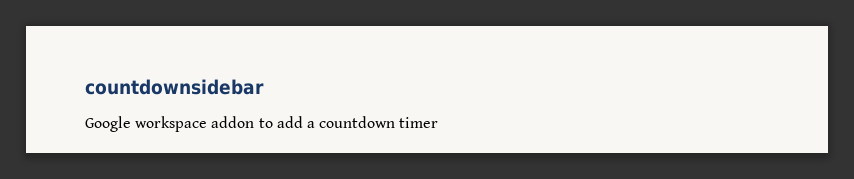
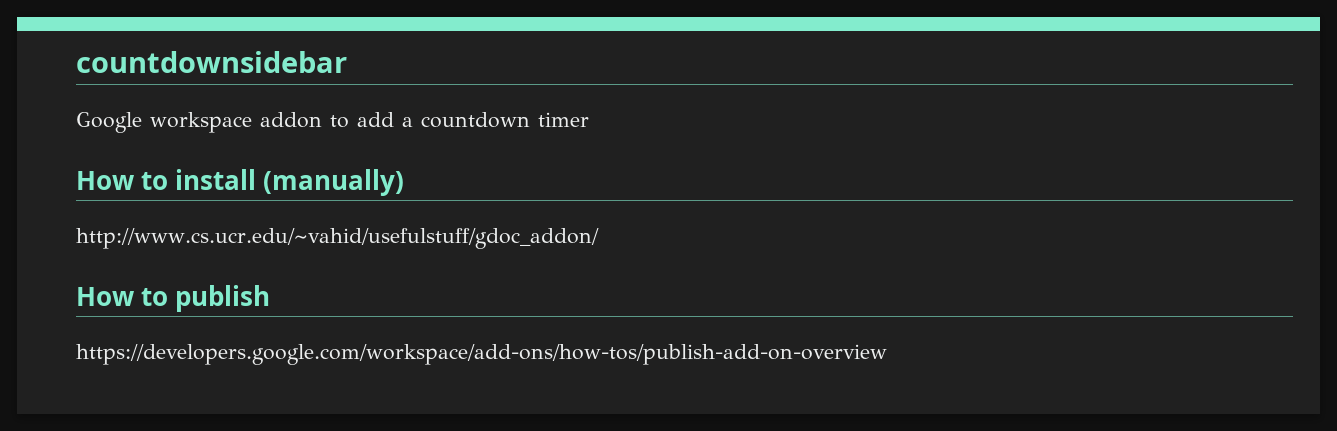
(439, 122) none -> [76,169,405,196] [76,228,599,249] [76,285,271,312] [76,344,887,365] // How to install (manually) // http://www.cs.ucr.edu/~vahid/usefulstuff/gdoc_addon/ // How to publish // https://developers.google.com/workspace/add-ons/how-tos/publish-add-on-overview

